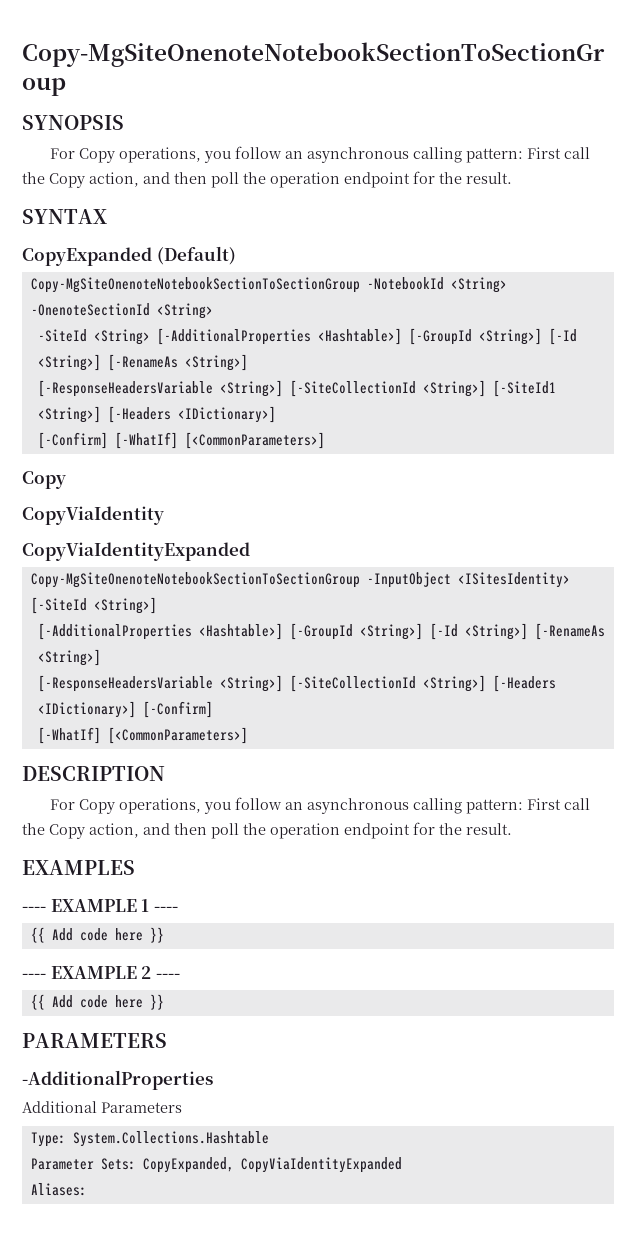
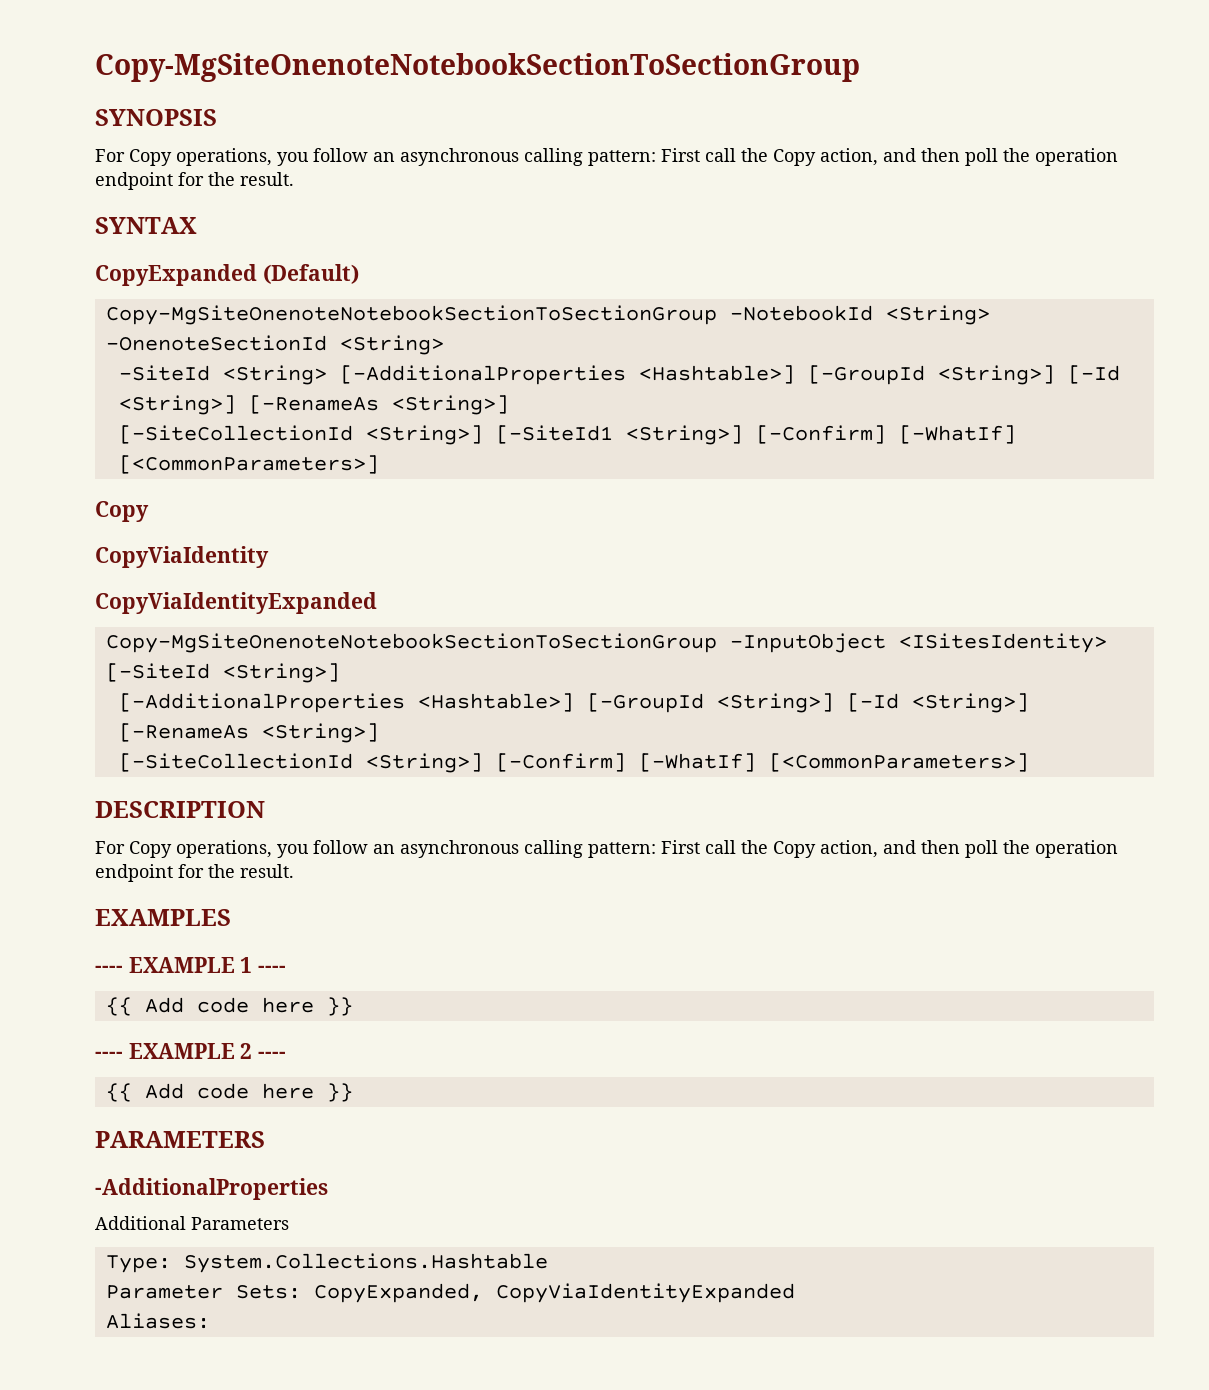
[37,380,283,397] [-ResponseHeadersVariable <String>] -> (509, 405) none
[107,406,276,423] [-Headers <IDictionary>] // -> (743, 435) none
[37,675,556,692] [37,701,213,718] [-ResponseHeadersVariable <String>] [-SiteCollectionId <String>] [-Headers <IDictionary>] [-Confirm] // -> [118,753,626,773] [-SiteCollectionId <String>] [-Confirm]

